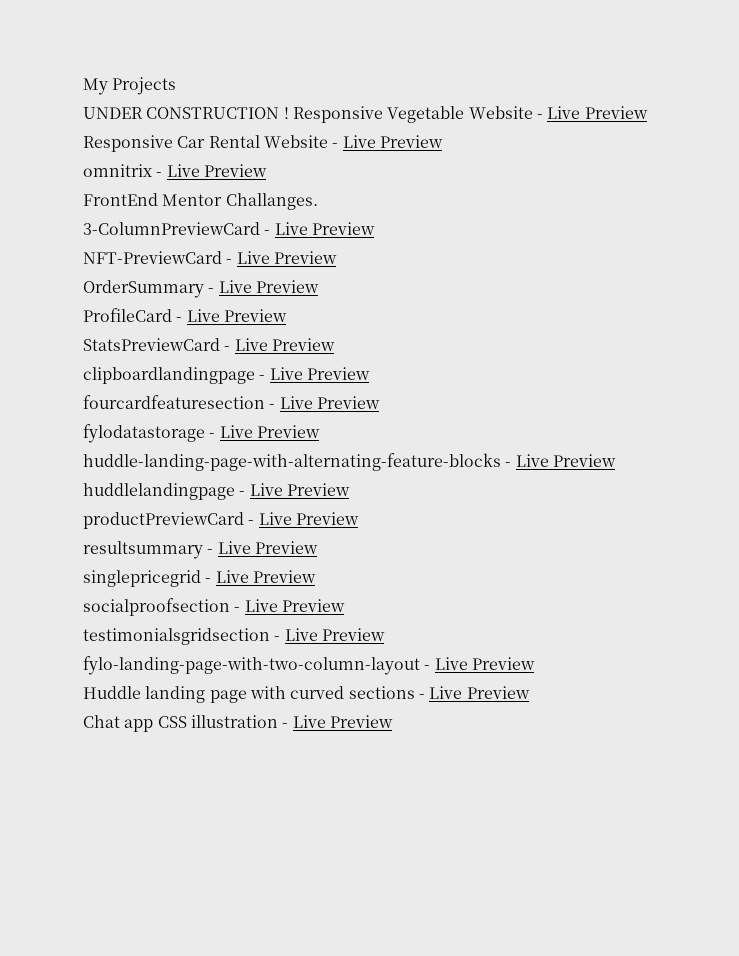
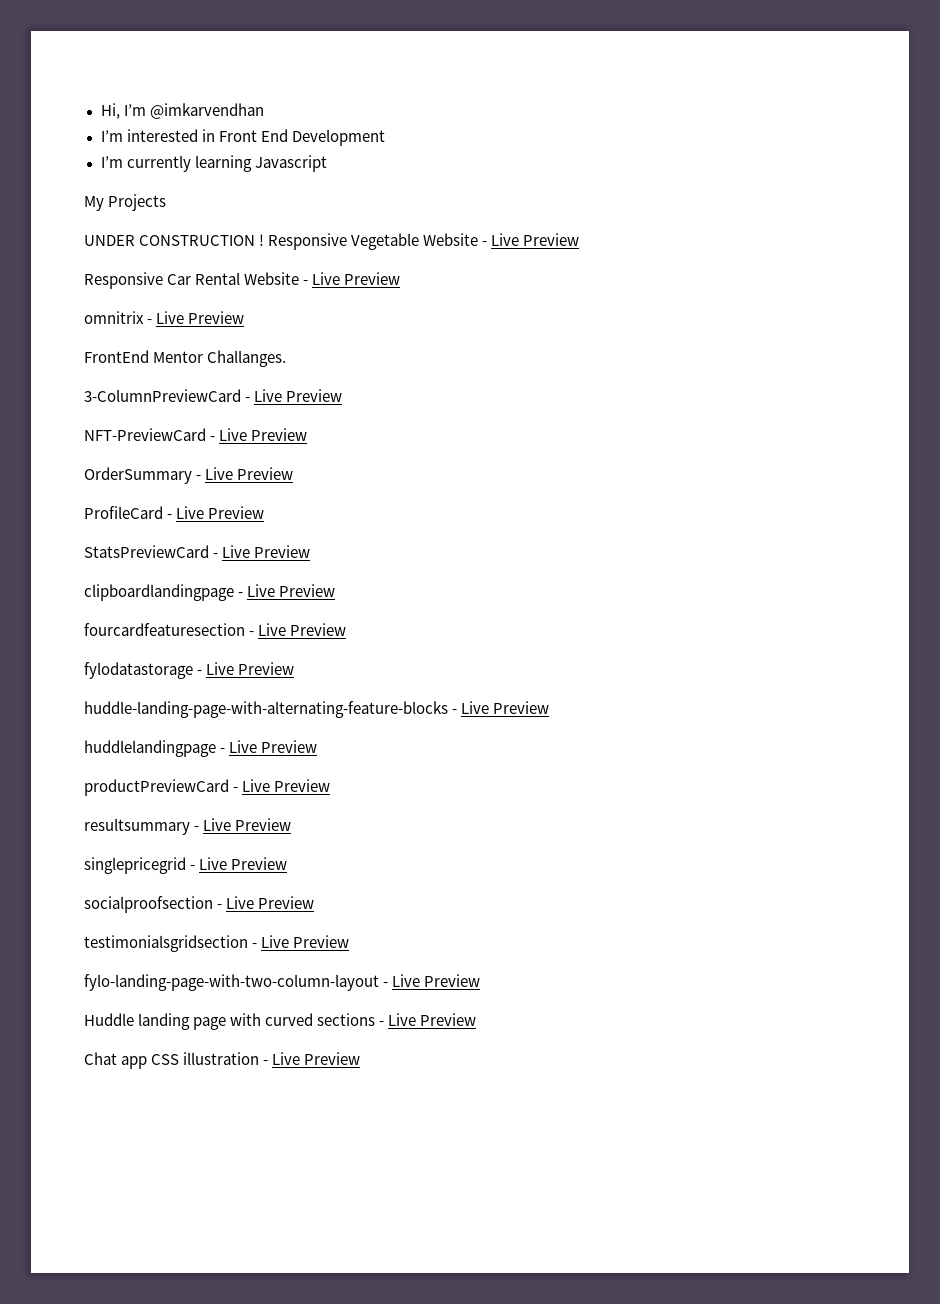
(83, 86) none -> [100,103,264,119] [100,129,385,146] [100,155,327,172] Hi, I’m @imkarvendhan // I’m interested in Front End Development // I’m currently learning Javascript //

